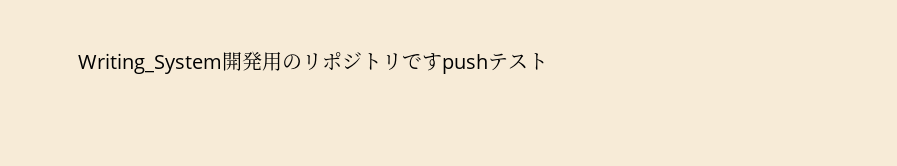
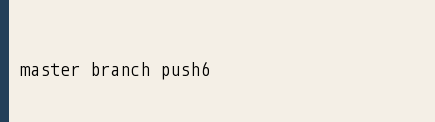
[78,51,548,74] Writing_System開発用のリポジトリですpushテスト -> [20,61,210,80] master branch push6

